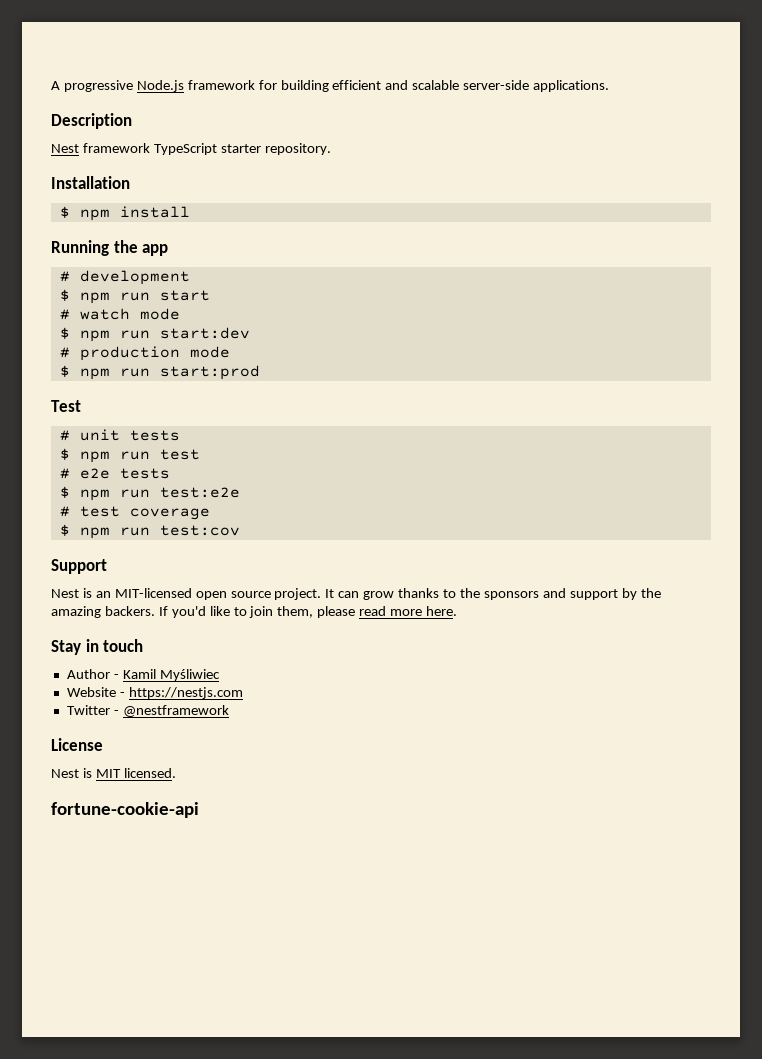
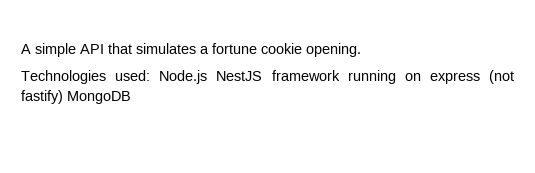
[63,80,610,92] [51,113,132,129] [51,143,331,155] [51,176,130,189] [59,206,190,221] [51,240,169,256] [59,270,190,285] [59,289,210,304] [59,308,180,320] [59,327,250,342] [59,346,230,361] [59,365,260,380] [51,400,81,412] [59,429,180,441] [59,448,200,463] [59,468,170,479] [59,486,240,501] [59,506,210,520] [59,524,240,539] [51,559,107,574] [51,588,661,600] [51,606,458,618] [51,639,144,655] [66,669,220,681] [66,687,243,699] [66,705,229,717] [51,738,103,751] [51,768,176,778] [51,802,199,818] progressive Node.js framework for building efficient and scalable server-side applications. // Description // Nest framework TypeScript starter repository. // Installation // $ npm install // Running the app // # development // $ npm run start // # watch mode // $ npm run start:dev // # production mode // $ npm run start:prod // Test // # unit tests // $ npm run test // # e2e tests // $ npm run test:e2e // # test coverage // $ npm run test:cov // Support // Nest is an MIT-licensed open source project. It can grow thanks to the sponsors and support by the amazing backers. If you'd like to join them, please read more here. // Stay in touch // Author - Kamil Myśliwiec // Website - https://nestjs.com // Twitter - @nestframework // License // Nest is MIT licensed. // fortune-cookie-api -> [35,43,361,57] [21,70,514,84] [21,90,131,104] simple API that simulates a fortune cookie opening. // Technologies used: Node.js NestJS framework running on express (not fastify) MongoDB

